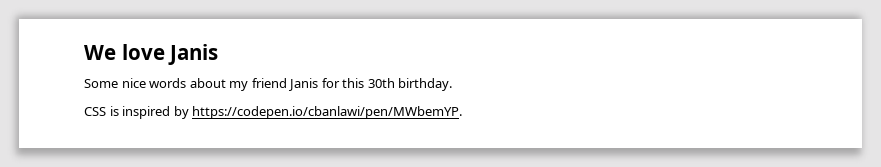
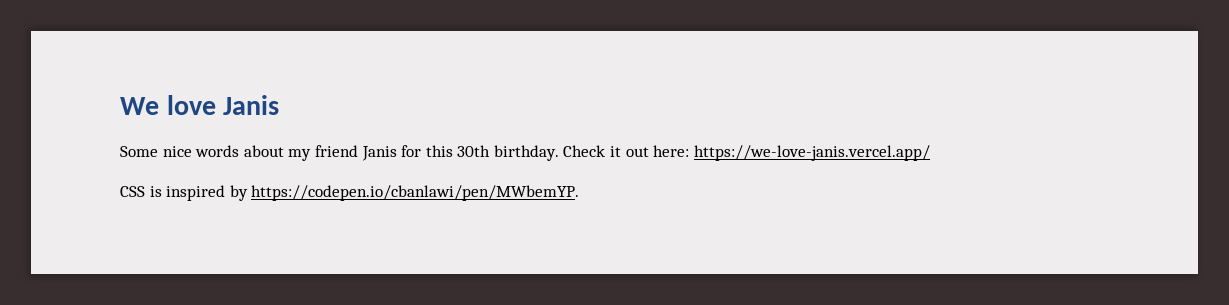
(453, 84) none -> [563,145,930,161] Check it out here: https://we-love-janis.vercel.app/

